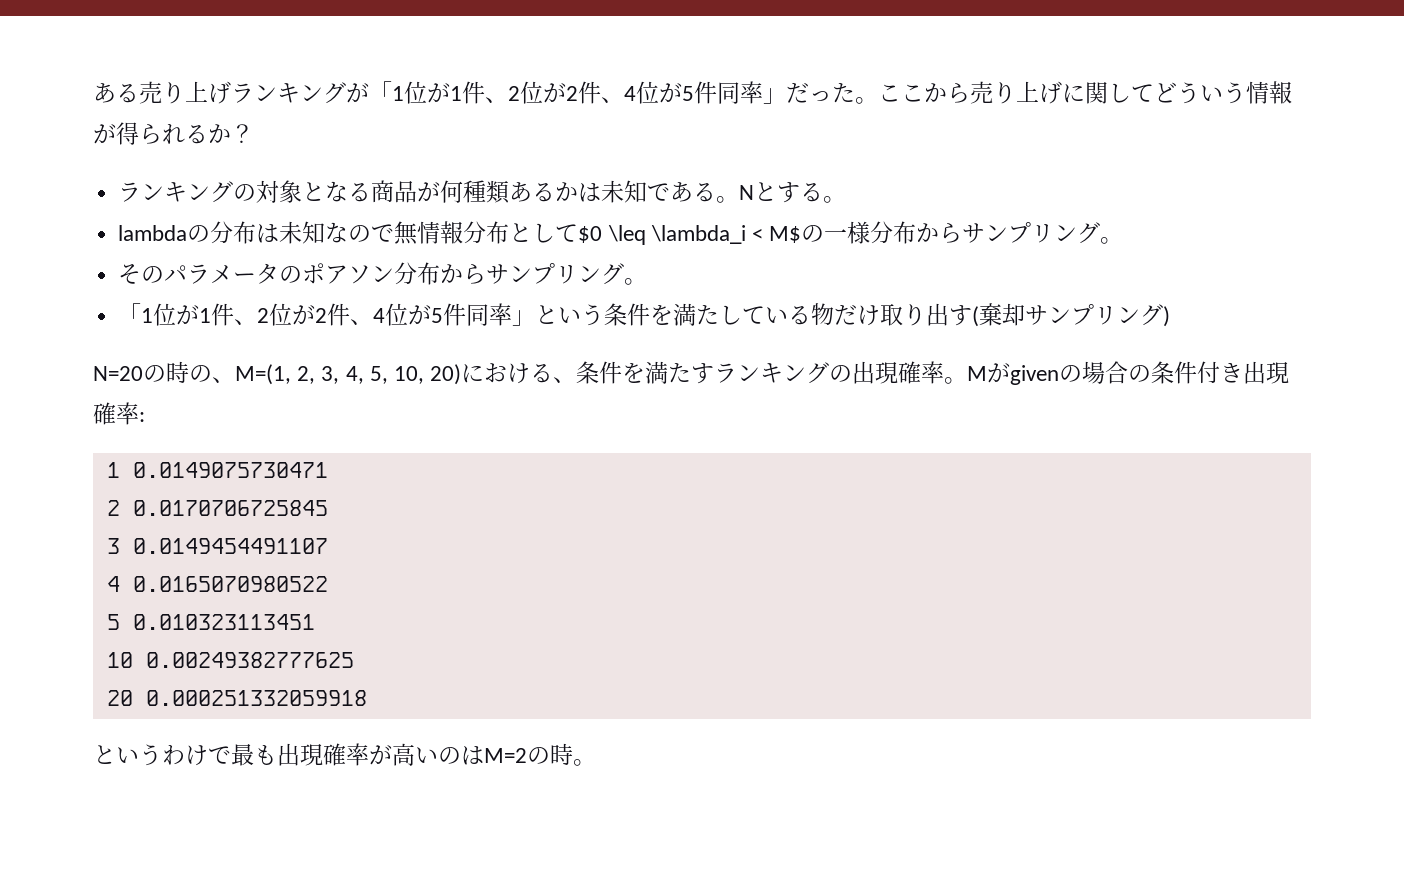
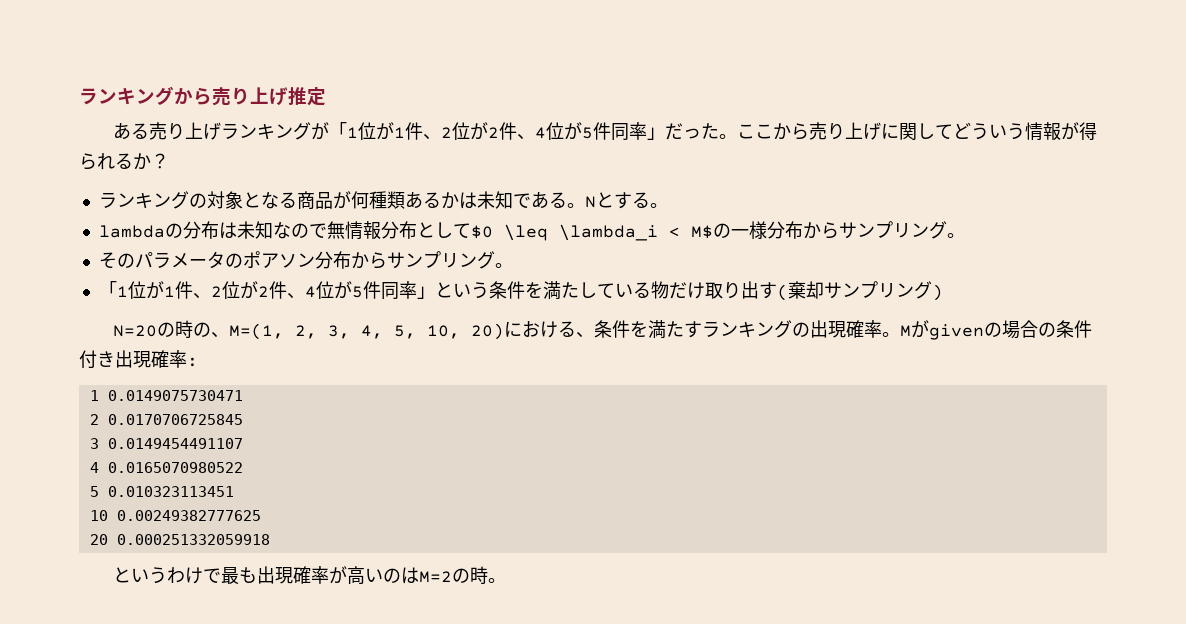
(93, 93) none -> [79,86,326,106] ランキングから売り上げ推定 //

